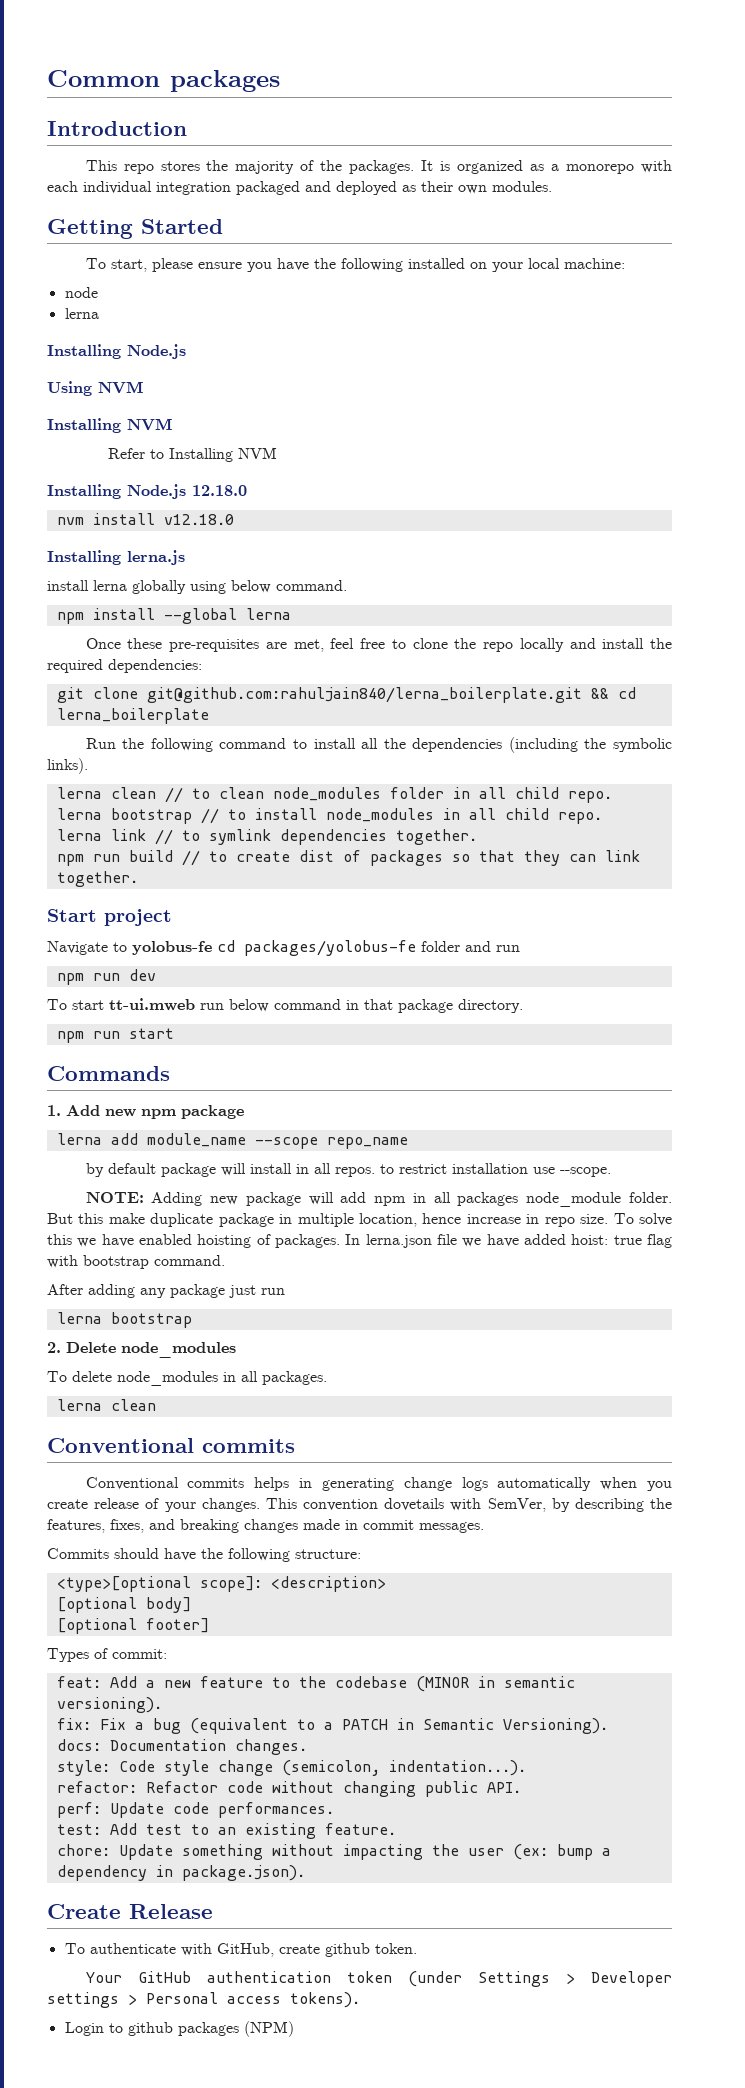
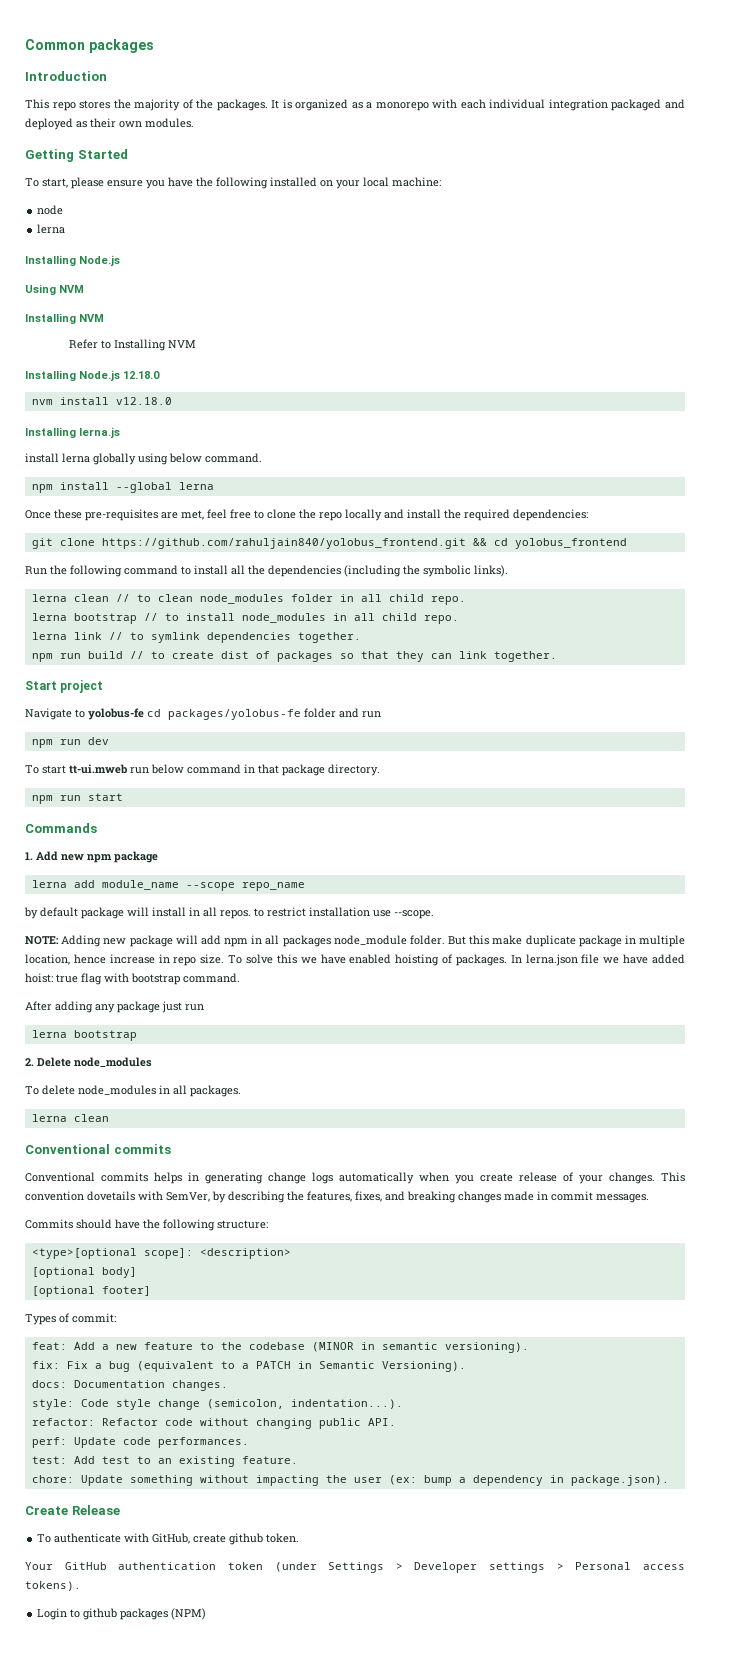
[146,687,582,703] git@github.com:rahuljain840/lerna_boilerplate.git -> [101,538,466,549] https://github.com/rahuljain840/yolobus_frontend.git
[56,708,209,724] lerna_boilerplate -> [514,538,627,549] yolobus_frontend

